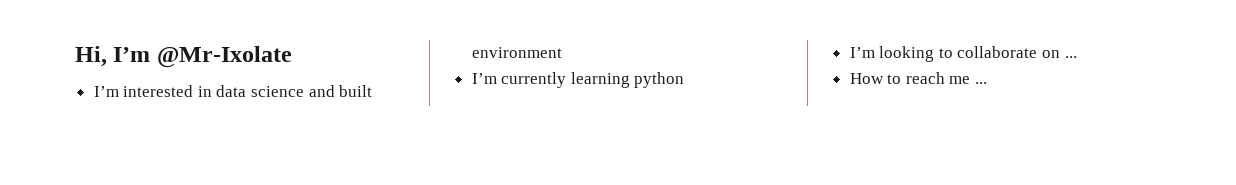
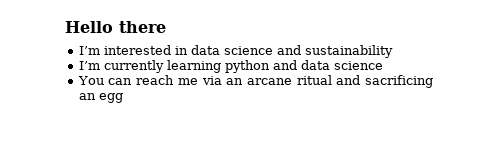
[75,46,292,68] Hi, I’m @Mr-Ixolate -> [65,21,166,33] Hello there
[339,85,373,97] [471,47,562,58] built environment -> [304,45,393,58] sustainability
[849,46,1077,62] [849,72,988,84] // I’m looking to collaborate on ... // How to reach me ... -> [272,60,383,70] [77,75,433,88] [78,93,123,103] and data science // You can reach me via an arcane ritual and sacrificing an egg

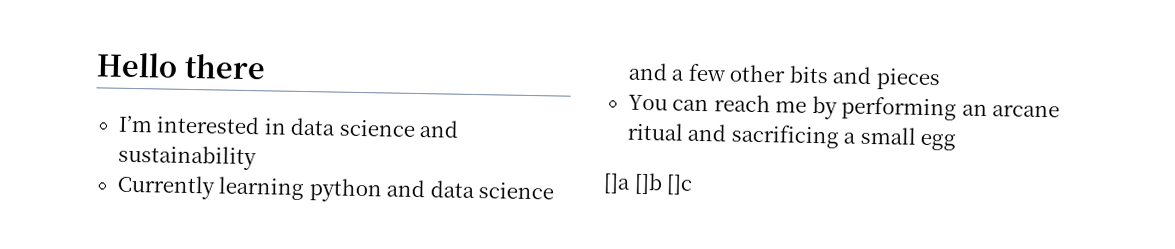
[78,60,164,73] I’m currently -> [116,174,216,200] Currently
(383, 65) none -> [627,62,941,91] and a few other bits and pieces
[201,76,222,85] via -> [811,95,958,121] by performing
[78,93,96,100] an -> [843,126,916,145] a small
(123, 98) none -> [603,172,694,195] // []a []b []c

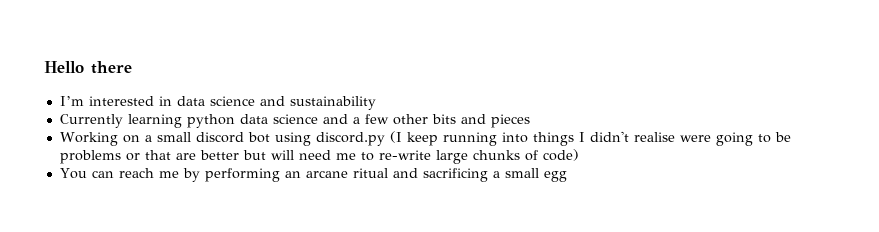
[386,179,426,198] and -> (235, 121) none
(941, 79) none -> [59,131,791,146] [59,149,579,164] // Working on a small discord bot using discord.py (I keep running into things I didn't realise were going to be problems or that are better but will need me to re-write large chunks of code)
[603,172,694,195] // []a []b []c -> (567, 176) none

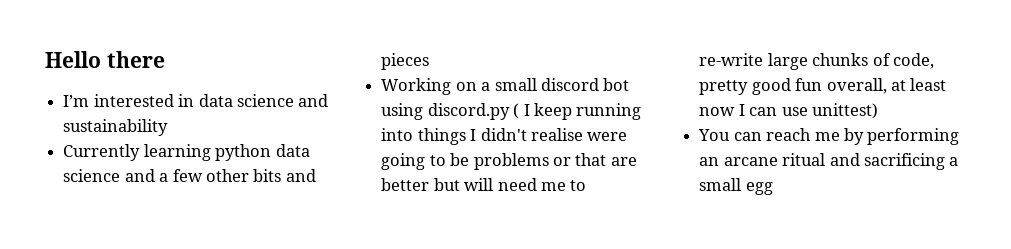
[389,131,402,143] (I -> [513,103,530,119] ( I
[542,149,579,161] code) -> [892,53,934,69] [699,78,947,95] [699,103,878,119] code, pretty good fun overall, at least now I can use unittest)

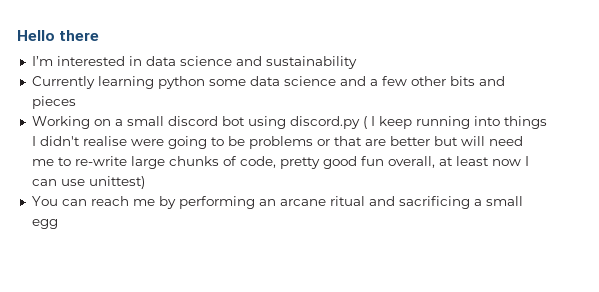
(272, 152) none -> [208,79,246,86] some

